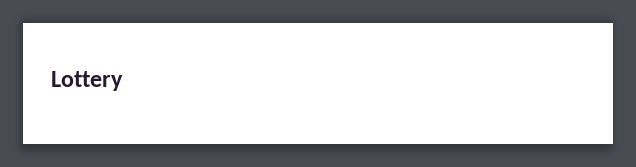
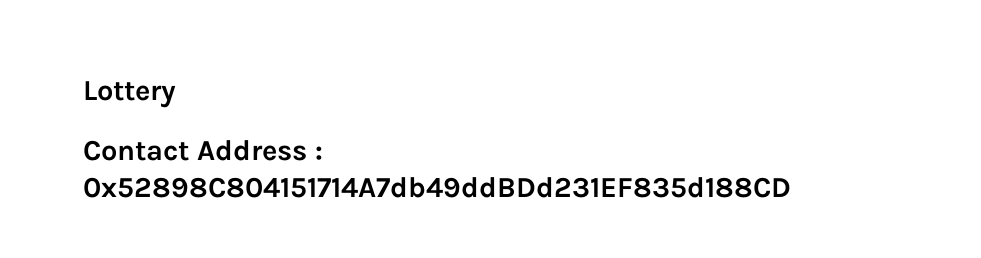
(123, 81) none -> [83,140,323,161] [83,177,791,198] // Contact Address : 0x52898C804151714A7db49ddBDd231EF835d188CD

